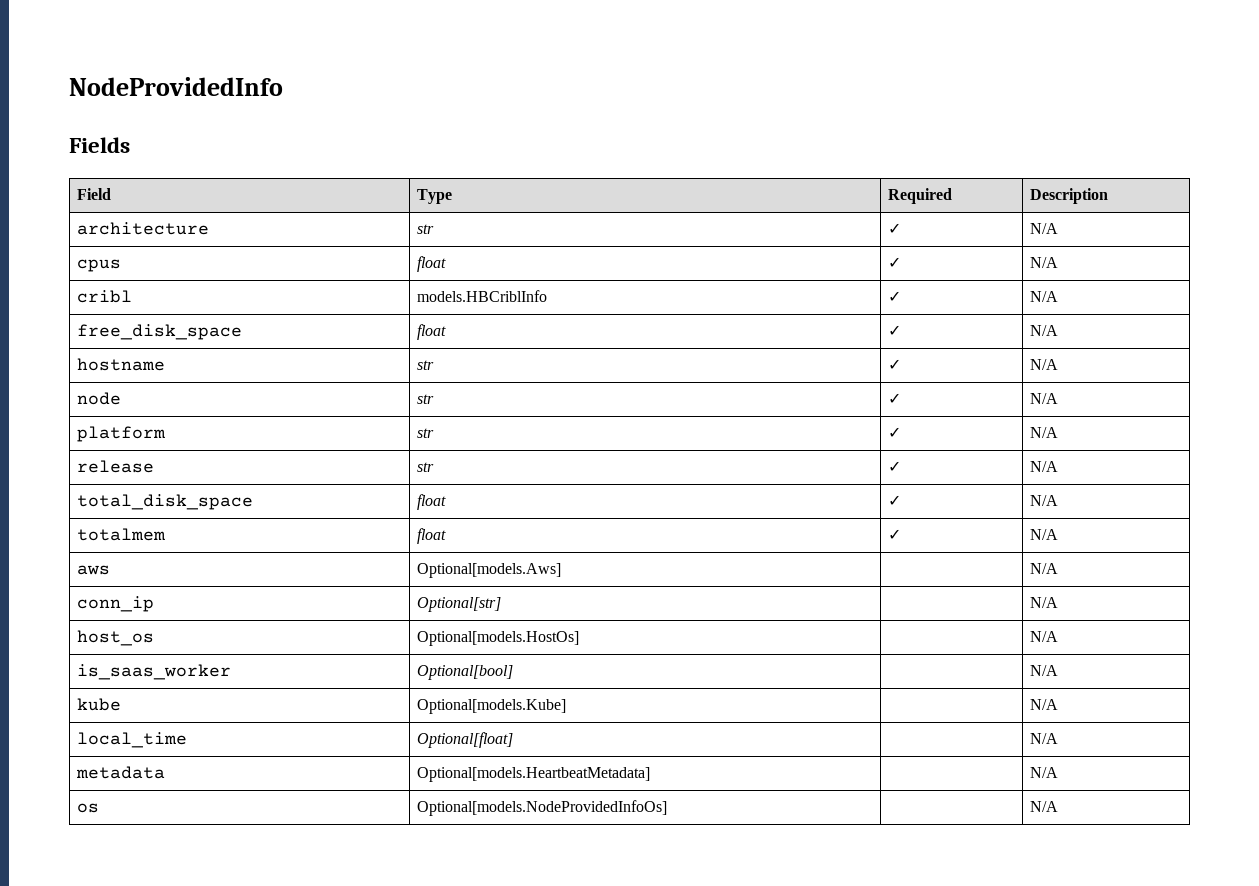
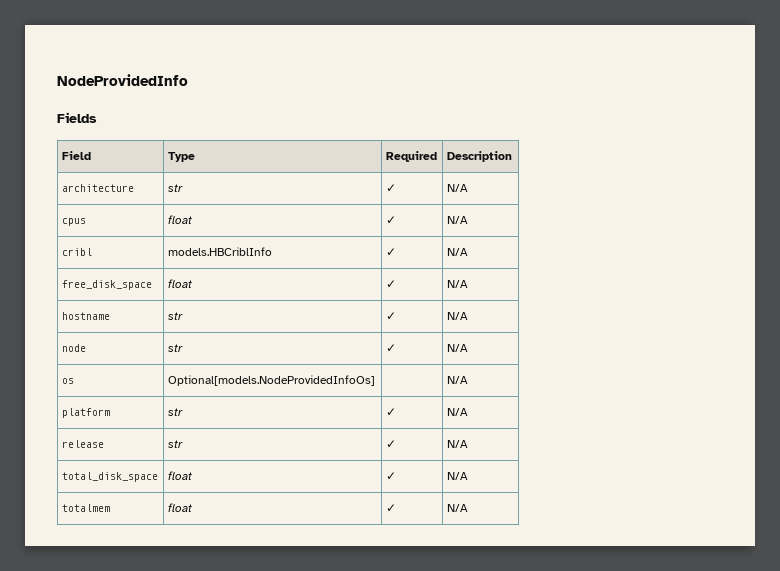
(1058, 398) none -> [61,378,74,384] [167,375,375,386] [446,376,468,384] // os | Optional[models.NodeProvidedInfoOs] | | N/A
[76,565,110,575] [416,563,561,578] [1029,563,1058,574] [76,596,154,612] [416,597,501,612] [1029,597,1058,608] [76,630,154,646] [416,631,579,646] [1029,631,1058,642] [76,664,231,680] [416,665,513,680] [1029,665,1058,676] [76,698,121,711] [416,699,566,714] [1029,699,1058,710] [76,732,187,748] [416,732,513,748] [1029,733,1058,744] [75,766,165,779] [416,767,650,782] [1029,767,1058,778] [76,803,99,813] [416,800,667,816] [1029,801,1058,812] // aws | Optional[models.Aws] | | N/A // conn_ip | Optional[str] | | N/A // host_os | Optional[models.HostOs] | | N/A // is_saas_worker | Optional[bool] | | N/A // kube | Optional[models.Kube] | | N/A // local_time | Optional[float] | | N/A // metadata | Optional[models.HeartbeatMetadata] | | N/A // os | Optional[models.NodeProvidedInfoOs] | | N/A -> (468, 508) none

